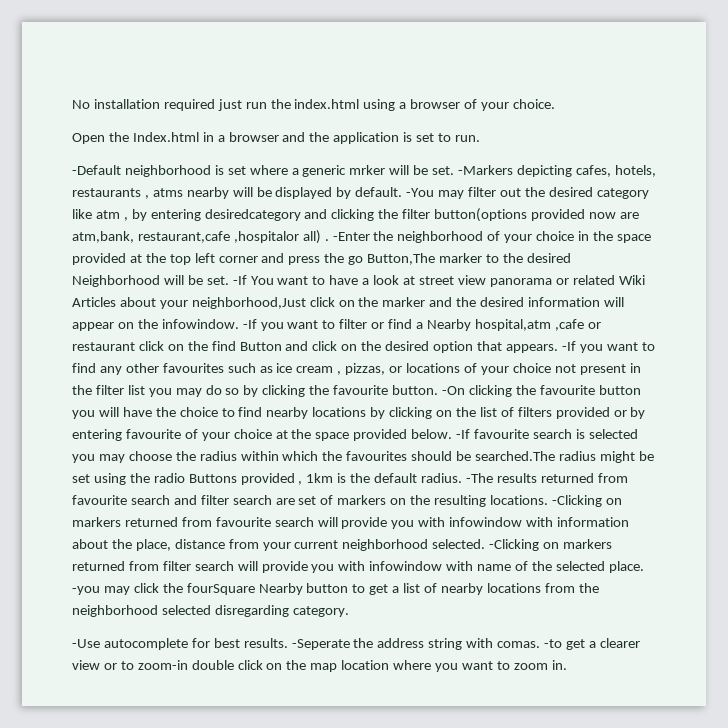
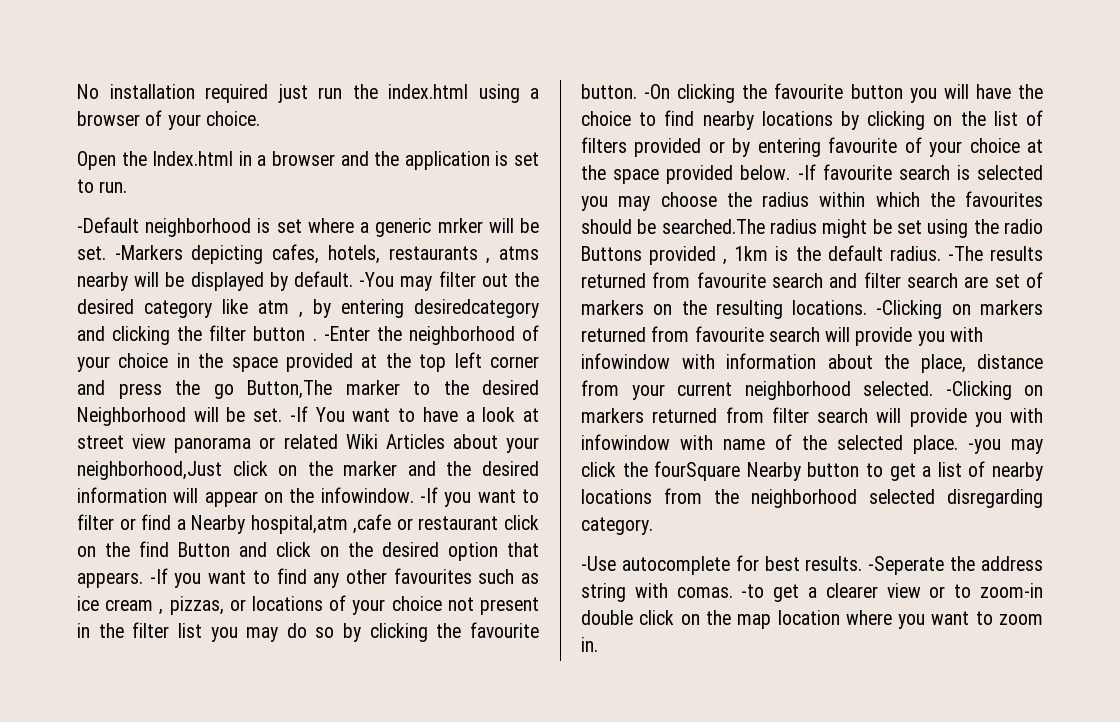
[434,208,639,222] [72,230,321,244] button(options provided now are atm,bank, restaurant,cafe ,hospitalor all) -> [253,326,306,341] button

